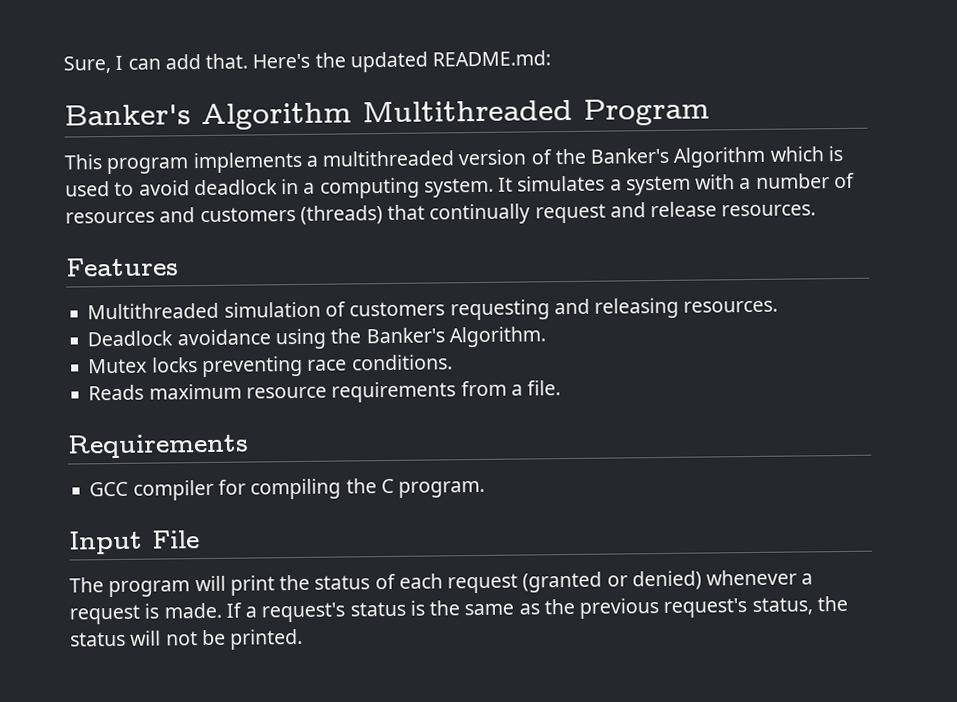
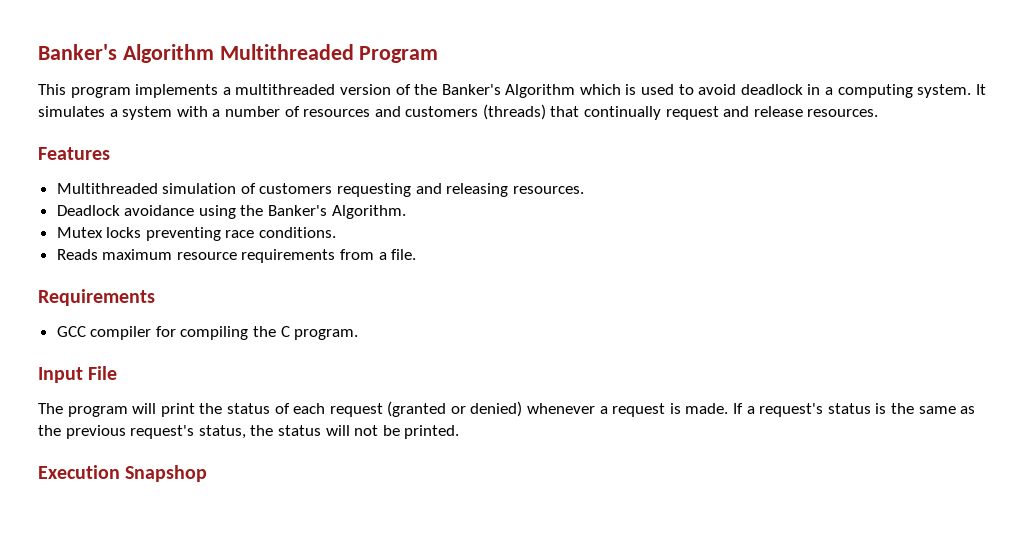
[63,50,552,74] Sure, I can add that. Here's the updated README.md: // -> (38, 52) none
(304, 639) none -> [38,465,208,482] // Execution Snapshop

